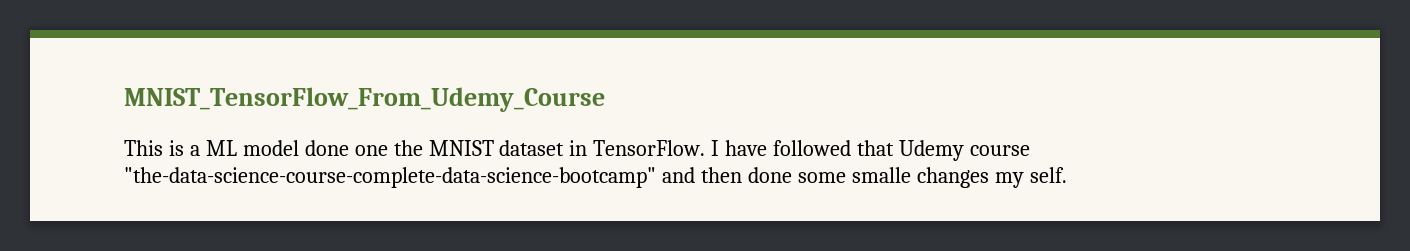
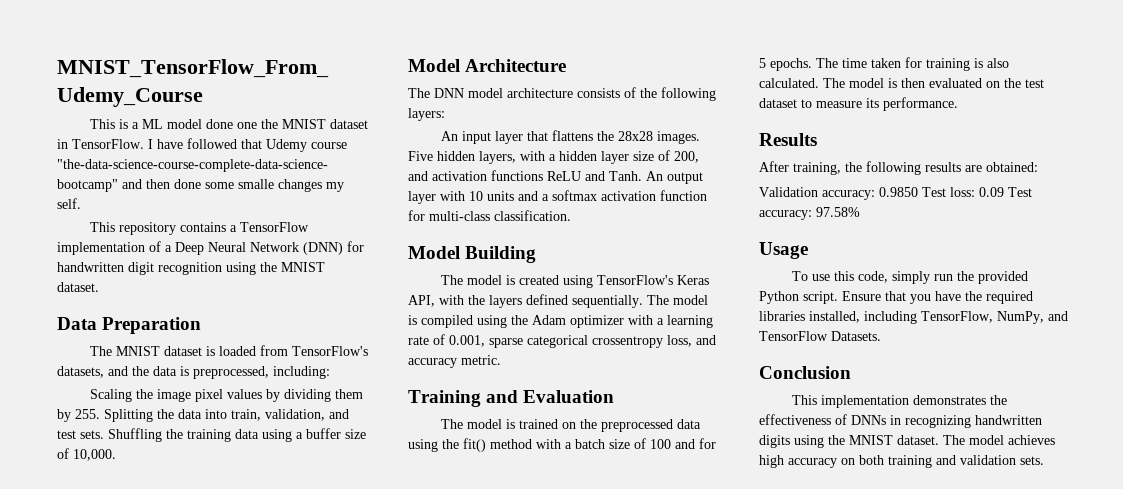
(1067, 175) none -> [89,222,309,235] [57,241,364,255] [57,262,325,275] [57,282,99,292] [57,317,202,334] [89,345,368,356] [57,366,330,379] [89,389,363,402] [57,409,349,422] [57,428,366,442] [57,448,116,461] [408,59,567,72] [408,87,716,101] [408,108,445,121] [440,130,700,144] [408,150,699,164] [408,170,703,184] [408,190,707,204] [408,210,571,221] [408,246,537,263] [440,275,709,288] [408,294,708,308] [408,315,713,328] [408,334,716,348] [408,355,501,368] [408,390,615,407] [440,419,701,432] [408,438,716,452] [759,57,1009,71] [759,78,1044,88] [759,97,958,111] [759,133,817,146] [759,161,1038,175] [759,187,1032,200] [759,207,860,220] [759,242,808,259] [791,271,1028,284] [759,291,1033,304] [759,311,1068,324] [759,331,881,341] [759,366,851,379] [791,395,1007,408] [759,414,1042,428] [759,435,1055,448] [759,455,1044,468] // This repository contains a TensorFlow implementation of a Deep Neural Network (DNN) for handwritten digit recognition using the MNIST dataset. // Data Preparation // The MNIST dataset is loaded from TensorFlow's datasets, and the data is preprocessed, including: // Scaling the image pixel values by dividing them by 255. Splitting the data into train, validation, and test sets. Shuffling the training data using a buffer size of 10,000. // Model Architecture // The DNN model architecture consists of the following layers: // An input layer that flattens the 28x28 images. Five hidden layers, with a hidden layer size of 200, and activation functions ReLU and Tanh. An output layer with 10 units and a softmax activation function for multi-class classification. // Model Building // The model is created using TensorFlow's Keras API, with the layers defined sequentially. The model is compiled using the Adam optimizer with a learning rate of 0.001, sparse categorical crossentropy loss, and accuracy metric. // Training and Evaluation // The model is trained on the preprocessed data using the fit() method with a batch size of 100 and for 5 epochs. The time taken for training is also calculated. The model is then evaluated on the test dataset to measure its performance. // Results // After training, the following results are obtained: // Validation accuracy: 0.9850 Test loss: 0.09 Test accuracy: 97.58% // Usage // To use this code, simply run the provided Python script. Ensure that you have the required libraries installed, including TensorFlow, NumPy, and TensorFlow Datasets. // Conclusion // This implementation demonstrates the effectiveness of DNNs in recognizing handwritten digits using the MNIST dataset. The model achieves high accuracy on both training and validation sets.

